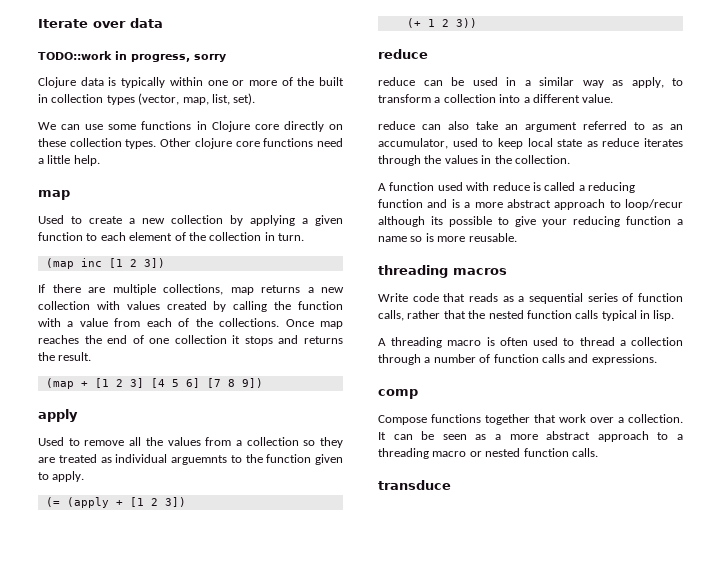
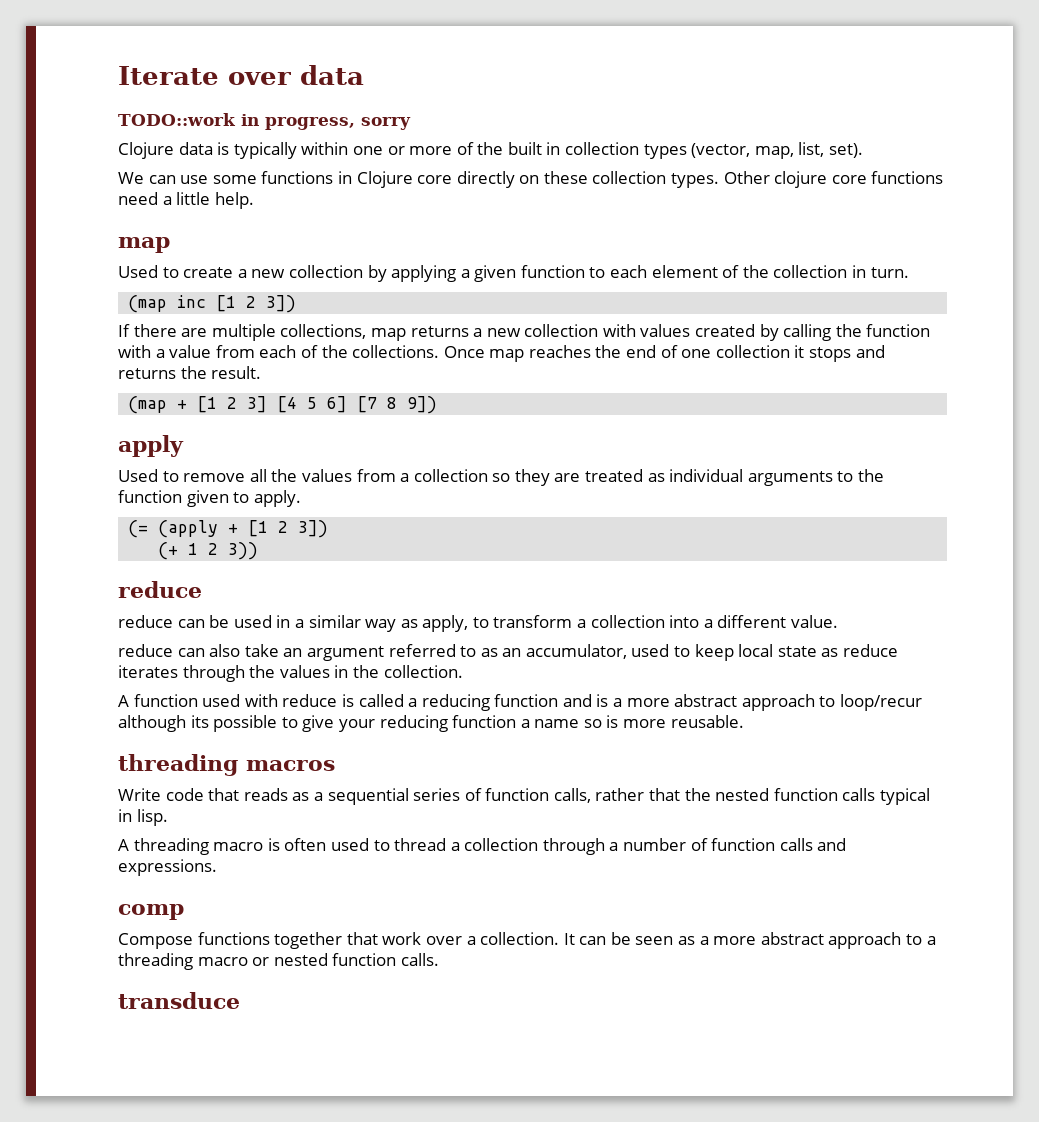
[171,455,227,465] arguemnts -> [747,471,833,486] arguments

